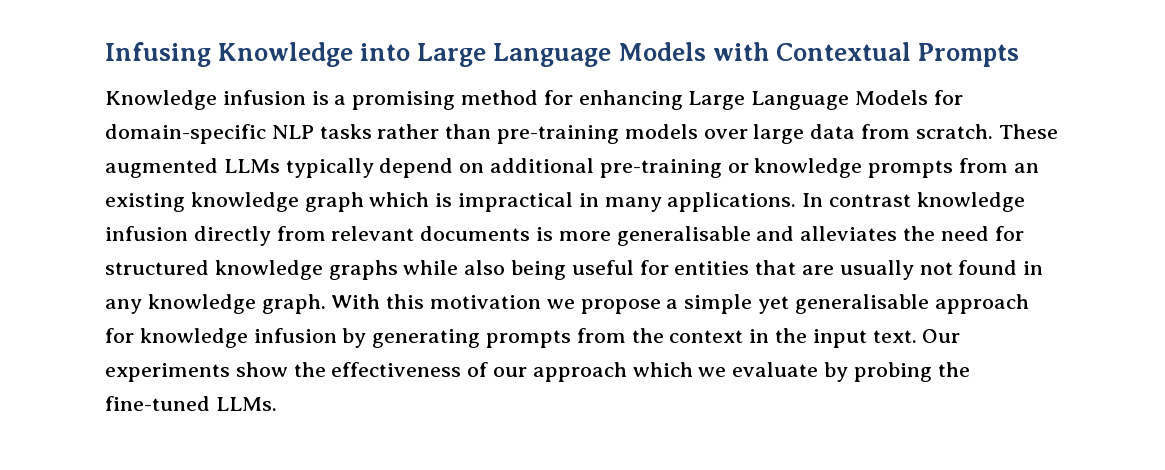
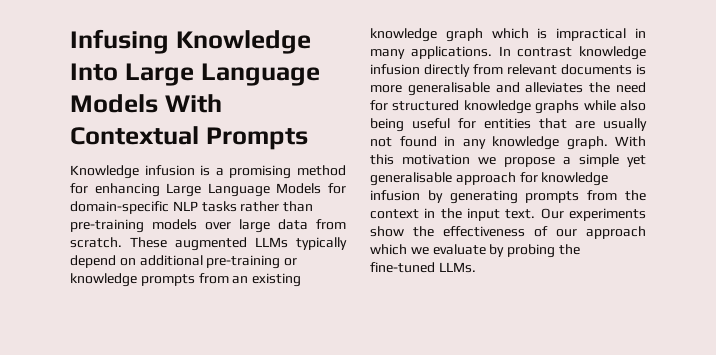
[360,42,770,67] into Large Language Models with -> [70,63,320,86] [70,94,222,113] Into Large Language Models With

